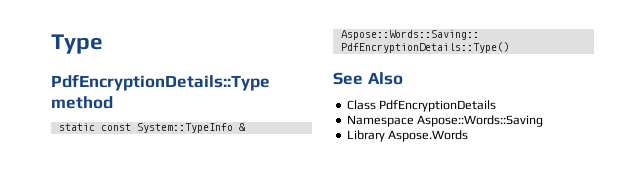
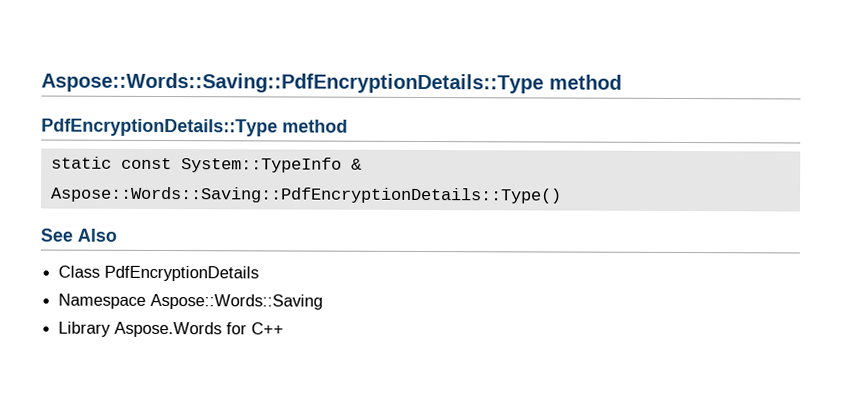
[51,34,103,54] Type -> [41,72,622,94] Aspose::Words::Saving::PdfEncryptionDetails::Type method
(469, 136) none -> [226,322,285,335] for C++

